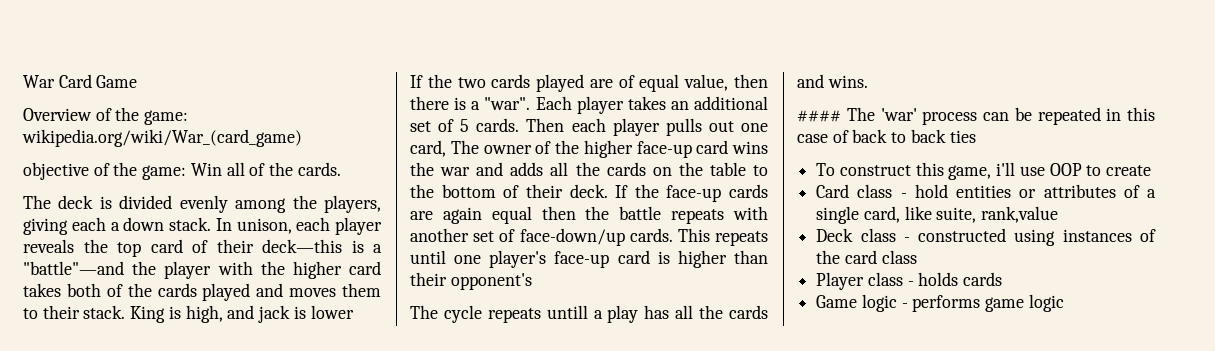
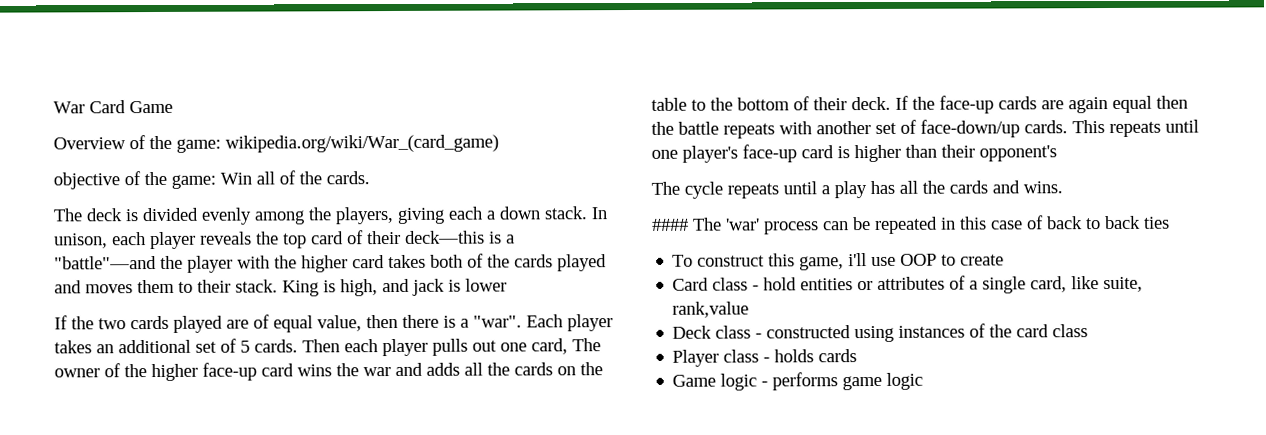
[546,305,588,319] untill -> [783,181,817,195] until

